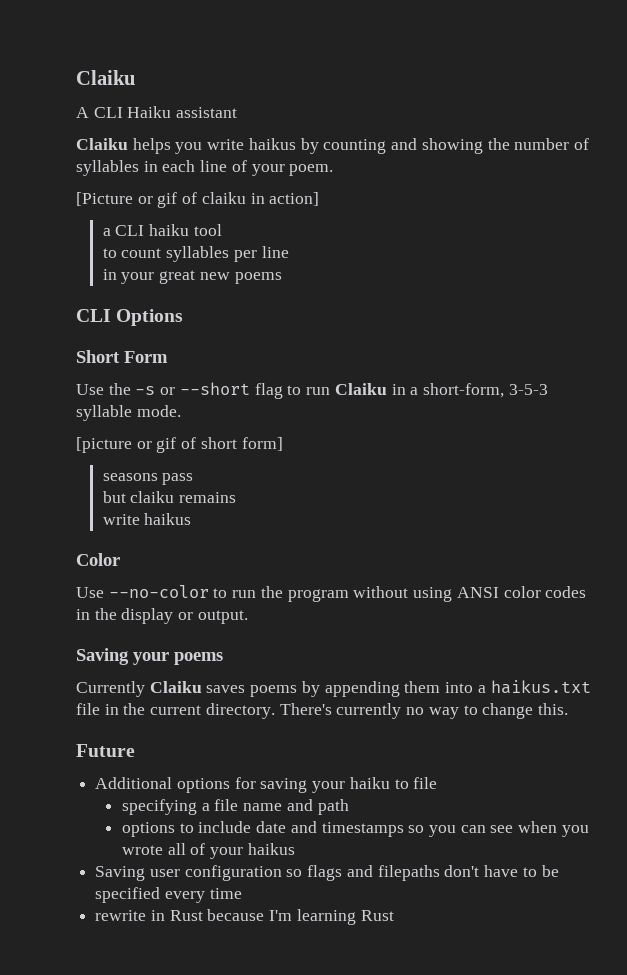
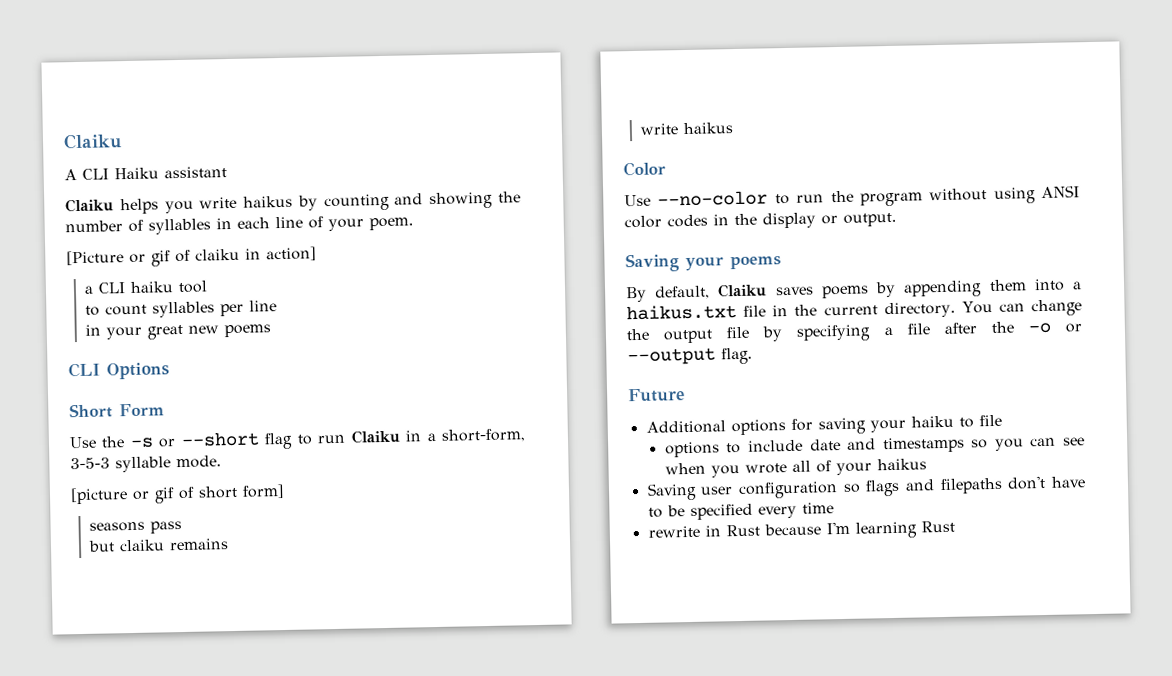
[76,681,145,697] Currently -> [626,285,711,303] By default,
[279,703,568,719] There's currently no way to change this. -> [961,299,1082,317] [626,321,1082,344] [627,347,753,366] You can change the output file by specifying a file after the -o or --output flag.
[121,799,349,815] // specifying a file name and path -> (1002, 420) none

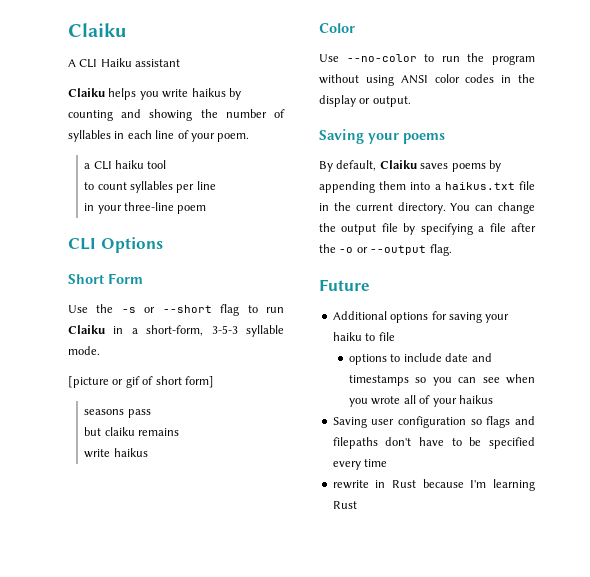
[66,246,317,267] // [Picture or gif of claiku in action] -> (250, 137) none
[147,324,272,340] great new poems -> [124,202,207,214] three-line poem

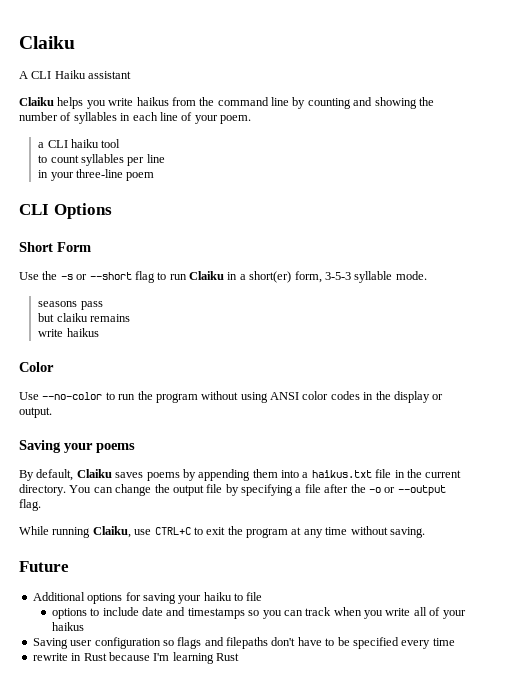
(226, 92) none -> [171,97,289,106] from the command line
[146,325,204,336] short-form, -> [249,271,322,283] short(er) form,
[68,376,214,388] // [picture or gif of short form] -> (427, 275) none
(452, 250) none -> [19,526,425,538] // While running Claiku, use CTRL+C to exit the program at any time without saving.
[482,377,500,383] see -> [305,607,332,616] track
[371,396,401,405] wrote -> [385,608,411,616] write

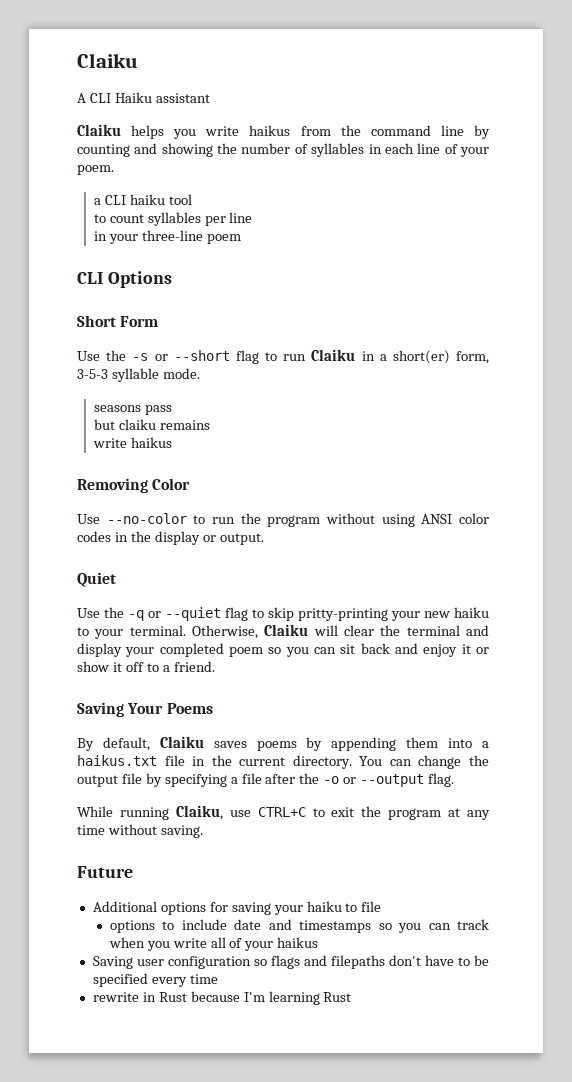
(99, 332) none -> [77,478,148,493] Removing
[19,440,135,453] // Saving your poems -> [77,572,116,587] [77,607,489,621] [77,624,489,639] [77,643,489,657] [77,661,215,672] [77,702,213,717] // Quiet // Use the -q or --quiet flag to skip pritty-printing your new haiku to your terminal. Otherwise, Claiku will clear the terminal and display your completed poem so you can sit back and enjoy it or show it off to a friend. // Saving Your Poems

